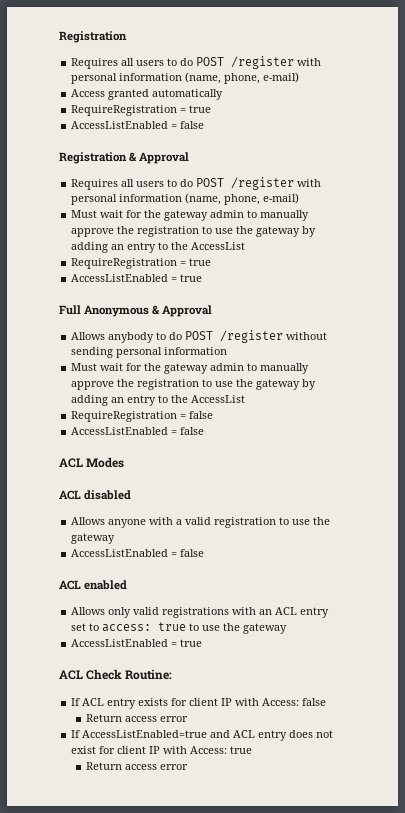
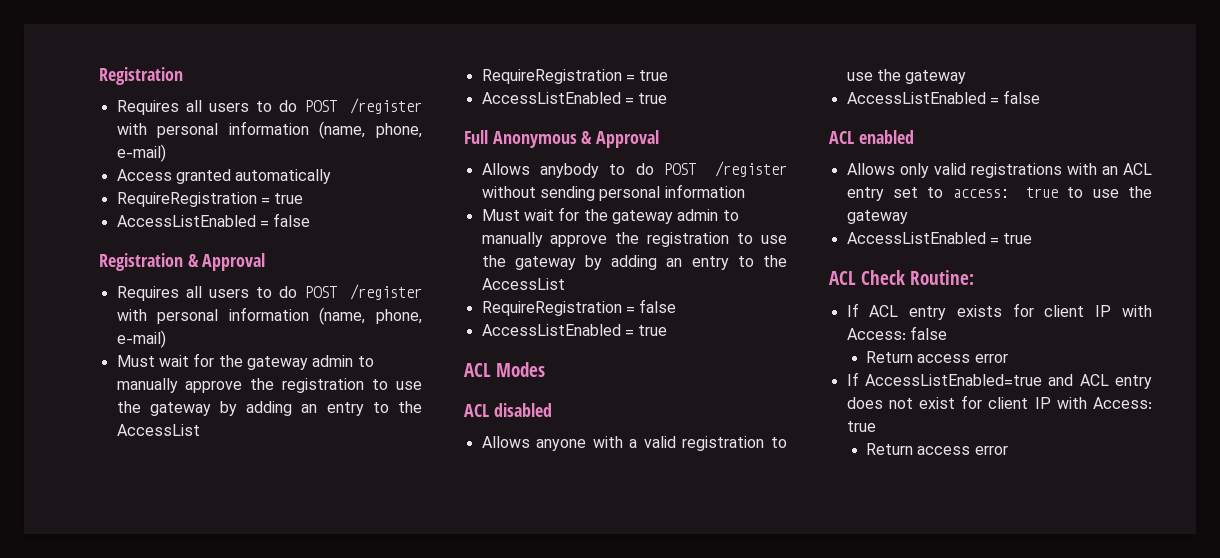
[180,427,205,435] false -> [638,325,668,336] true

